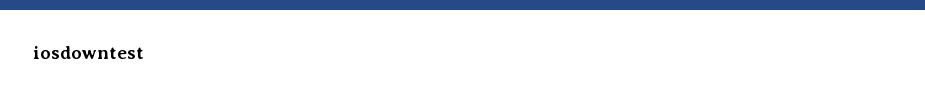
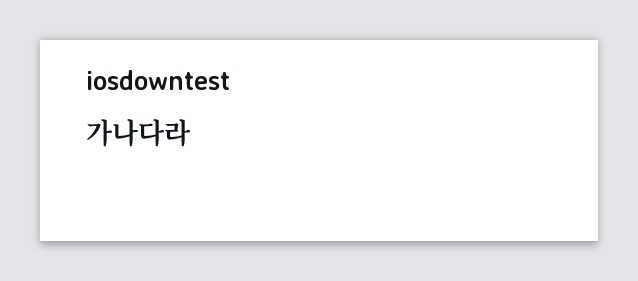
(144, 52) none -> [86,119,191,147] // 가나다라

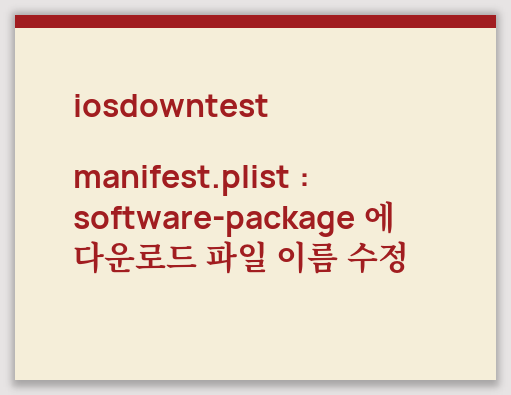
[86,119,191,147] 가나다라 -> [73,165,310,196] [73,201,395,237] [73,241,409,274] manifest.plist : software-package 에 다운로드 파일 이름 수정

